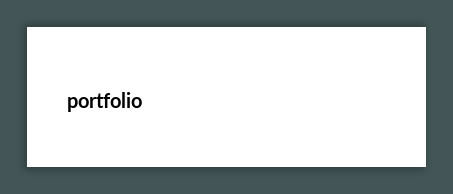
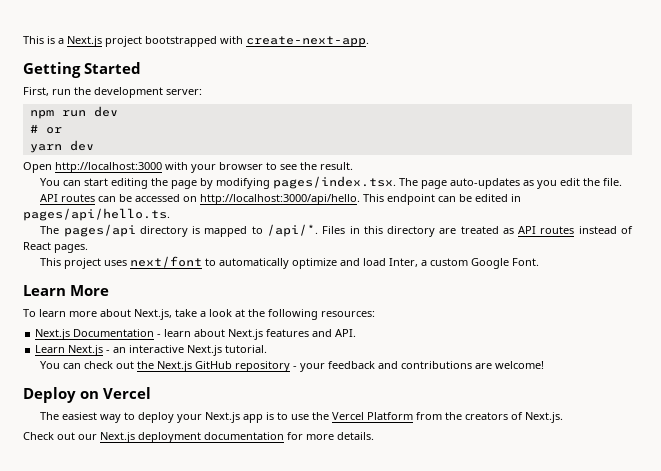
[67,92,142,112] portfolio -> [23,36,369,47] [23,62,142,78] [23,87,202,98] [29,106,118,119] [29,124,62,134] [29,140,94,153] [23,162,353,173] [40,176,623,189] [40,194,522,205] [23,208,170,221] [40,224,633,237] [23,242,88,253] [40,256,540,269] [23,285,110,296] [23,309,375,320] [35,329,357,340] [35,345,268,356] [40,361,545,372] [23,387,152,403] [40,412,564,423] [23,432,374,443] This is a Next.js project bootstrapped with create-next-app. // Getting Started // First, run the development server: // npm run dev // # or // yarn dev // Open http://localhost:3000 with your browser to see the result. // You can start editing the page by modifying pages/index.tsx. The page auto-updates as you edit the file. // API routes can be accessed on http://localhost:3000/api/hello. This endpoint can be edited in pages/api/hello.ts. // The pages/api directory is mapped to /api/*. Files in this directory are treated as API routes instead of React pages. // This project uses next/font to automatically optimize and load Inter, a custom Google Font. // Learn More // To learn more about Next.js, take a look at the following resources: // Next.js Documentation - learn about Next.js features and API. // Learn Next.js - an interactive Next.js tutorial. // You can check out the Next.js GitHub repository - your feedback and contributions are welcome! // Deploy on Vercel // The easiest way to deploy your Next.js app is to use the Vercel Platform from the creators of Next.js. // Check out our Next.js deployment documentation for more details.

